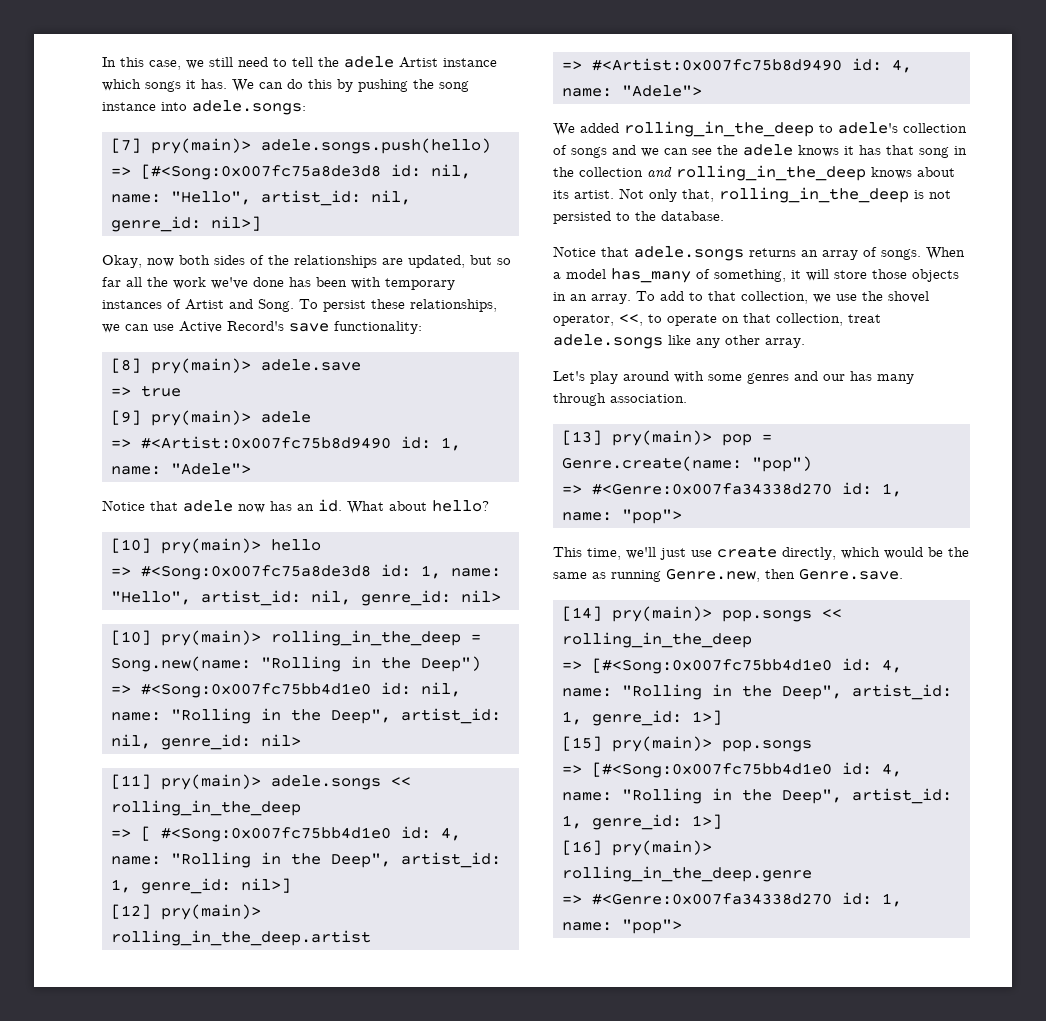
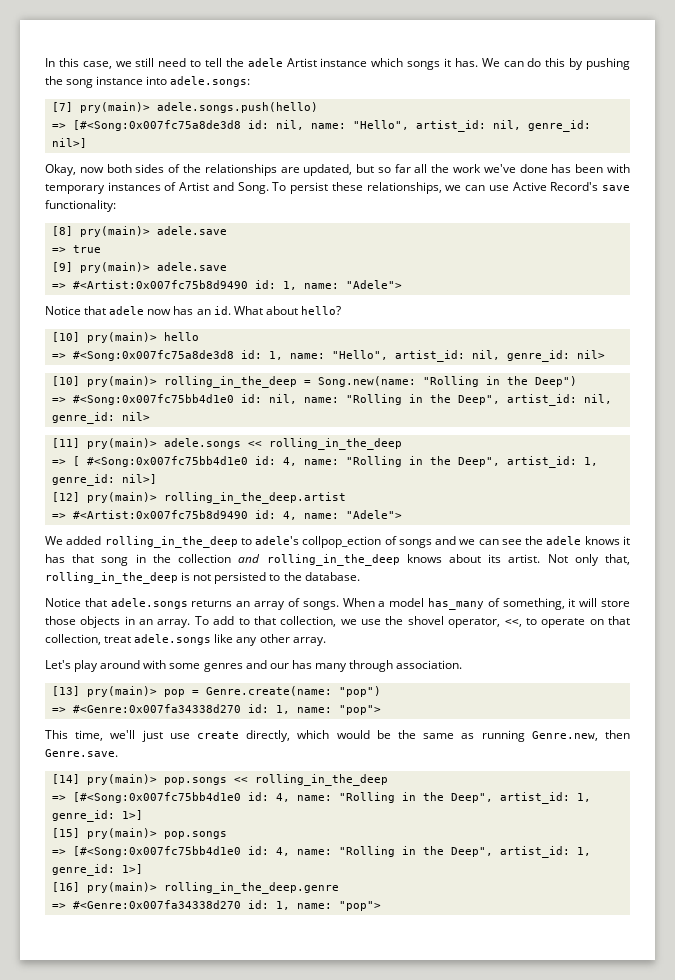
[260,411,311,423] adele -> [156,262,227,271] adele.save
[903,123,967,133] collection -> [302,536,382,548] collpop_ection

